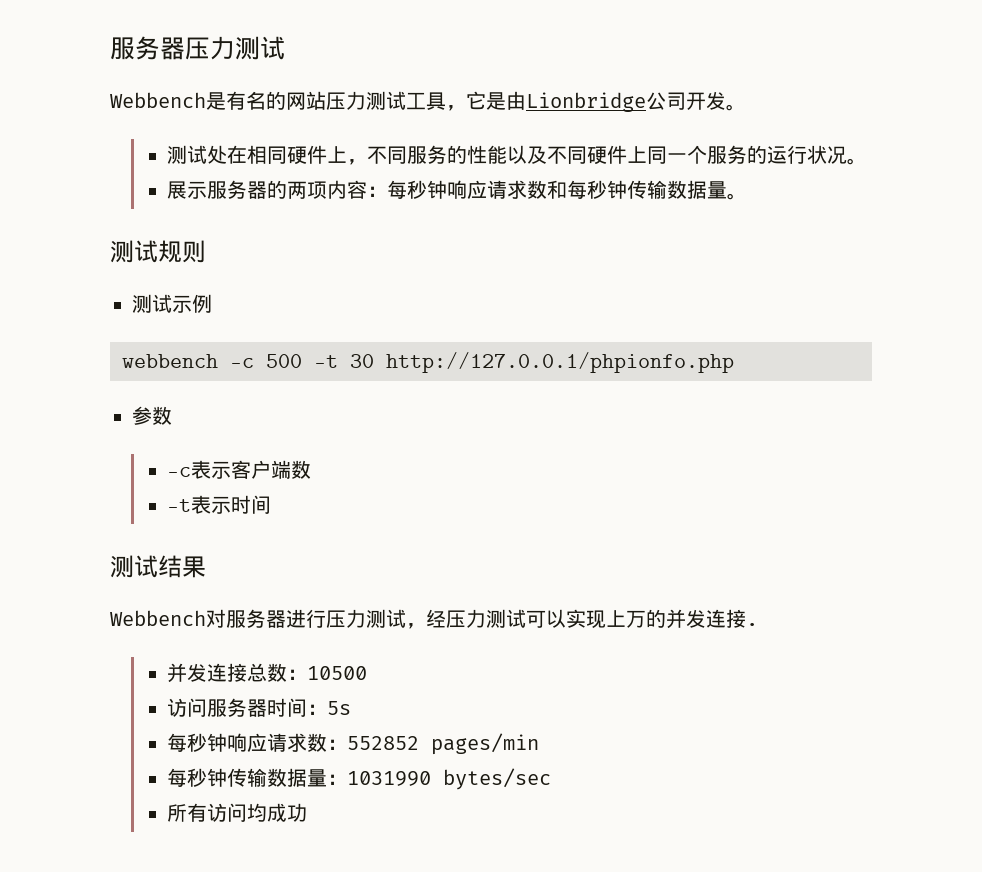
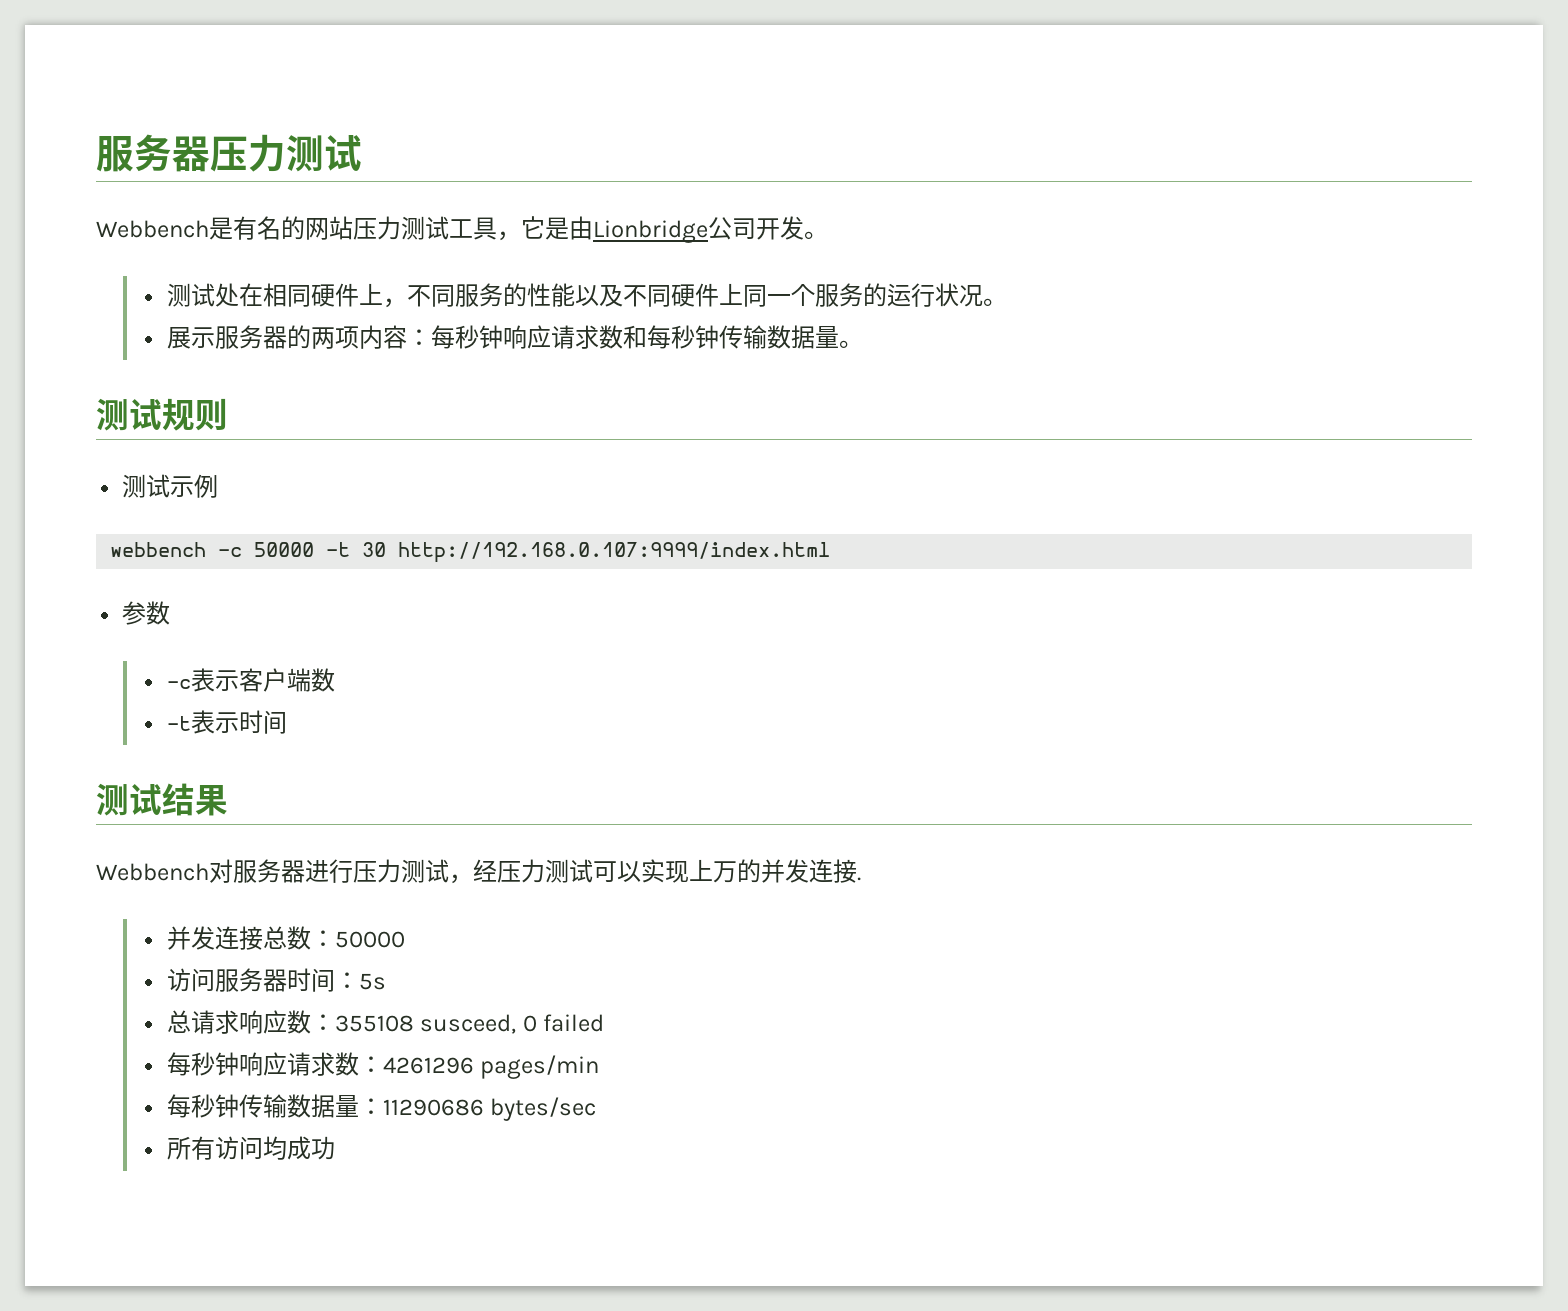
[266,354,302,368] 500 -> [254,542,315,557] 50000
[386,352,734,373] http://127.0.0.1/phpionfo.php -> [398,542,831,563] http://192.168.0.107:9999/index.html
[307,666,368,680] 10500 -> [334,931,405,948] 50000
(352, 708) none -> [166,1010,605,1034] // 总请求响应数：355108 susceed, 0 failed
[347,736,420,750] 552852 -> [382,1057,474,1074] 4261296
[347,771,432,786] 1031990 -> [382,1099,484,1116] 11290686

